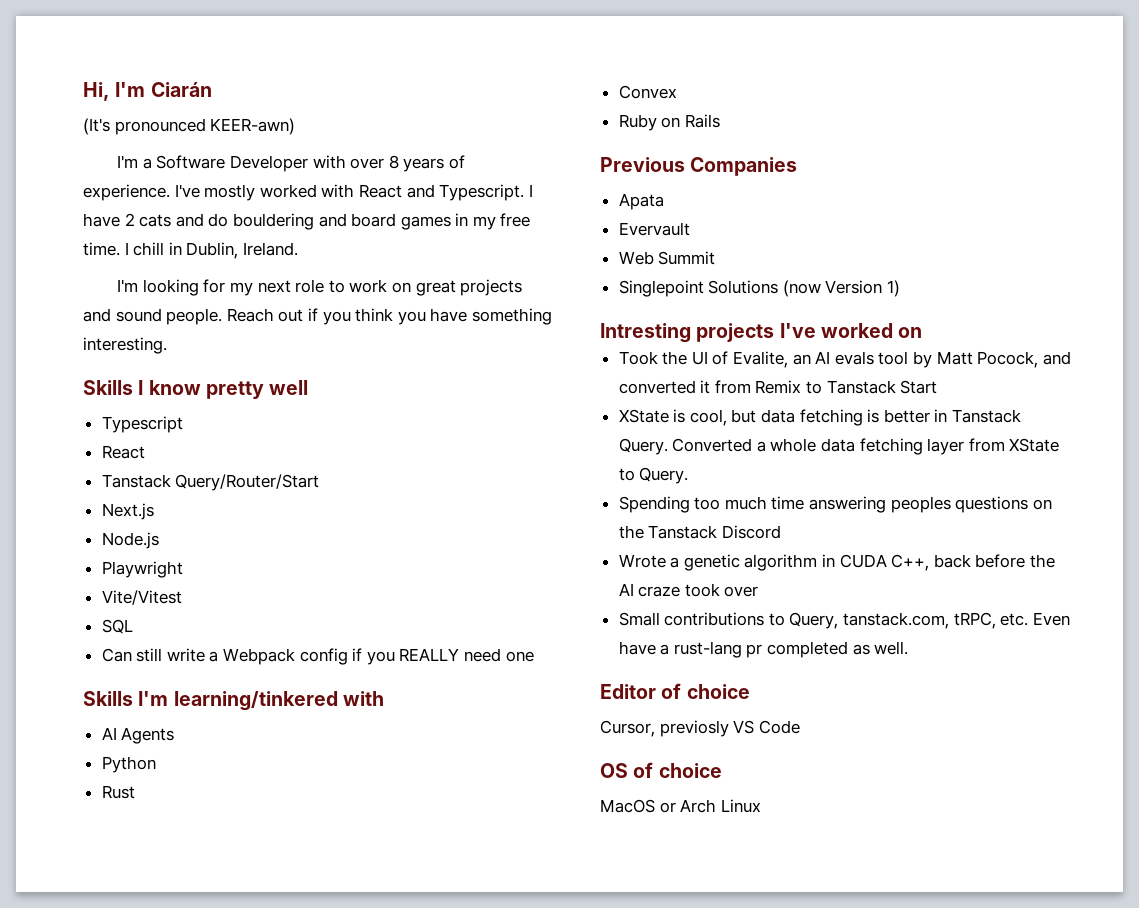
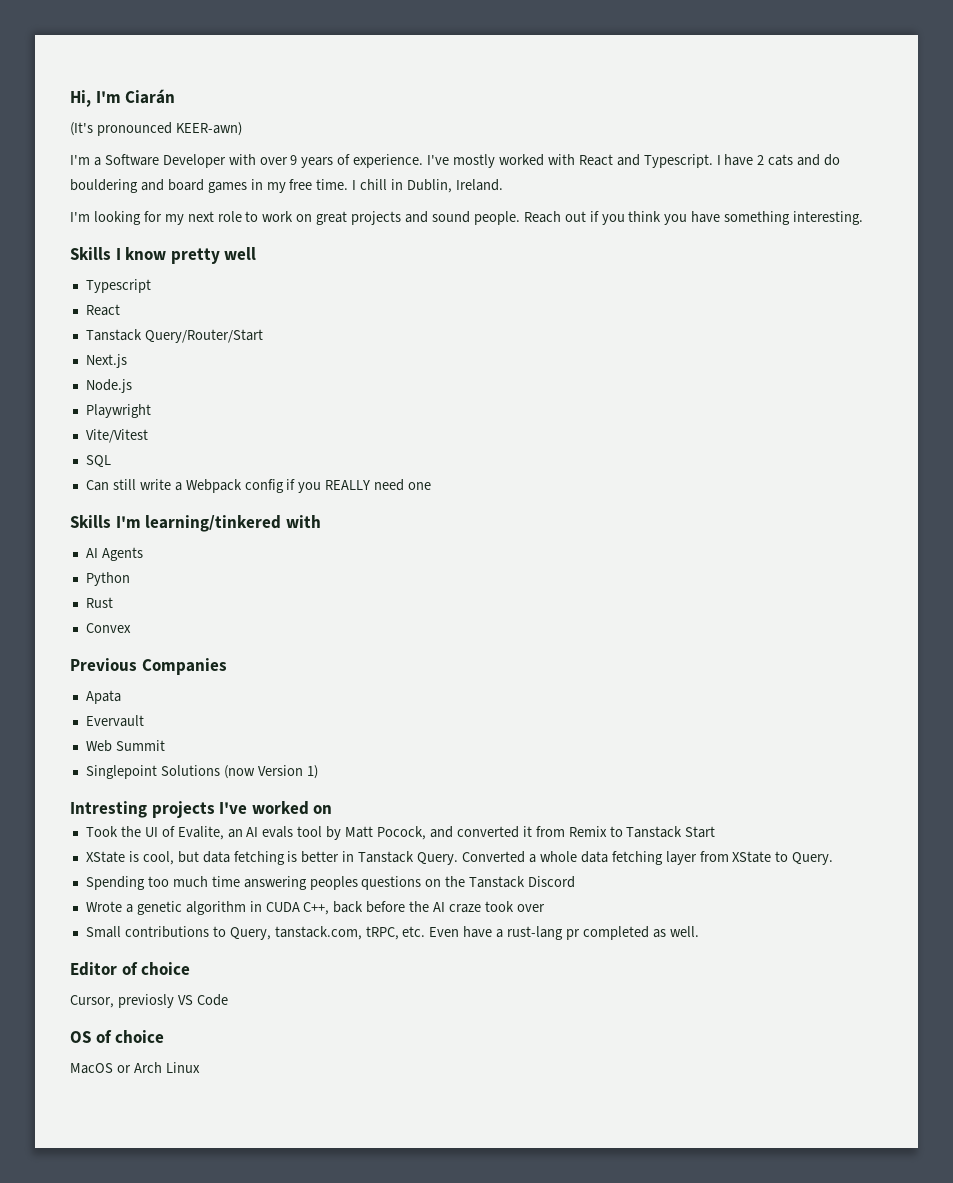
[388,155,399,169] 8 -> [290,155,298,165] 9
[618,114,720,131] // Ruby on Rails -> (131, 628) none

